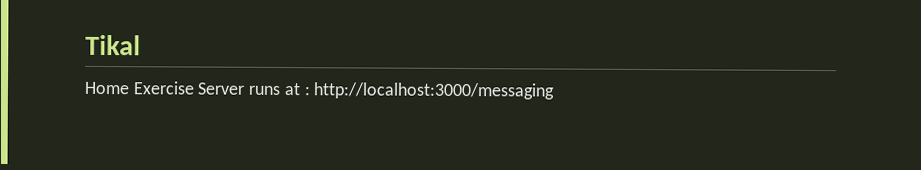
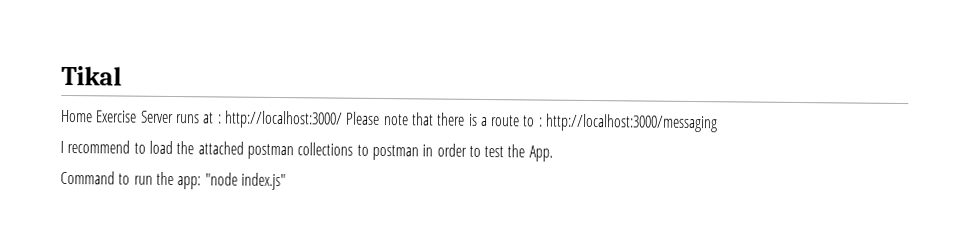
[313,82,556,100] http://localhost:3000/messaging -> [223,110,719,133] [60,140,553,162] [60,170,286,191] http://localhost:3000/ Please note that there is a route to : http://localhost:3000/messaging // I recommend to load the attached postman collections to postman in order to test the App. // Command to run the app: "node index.js"

